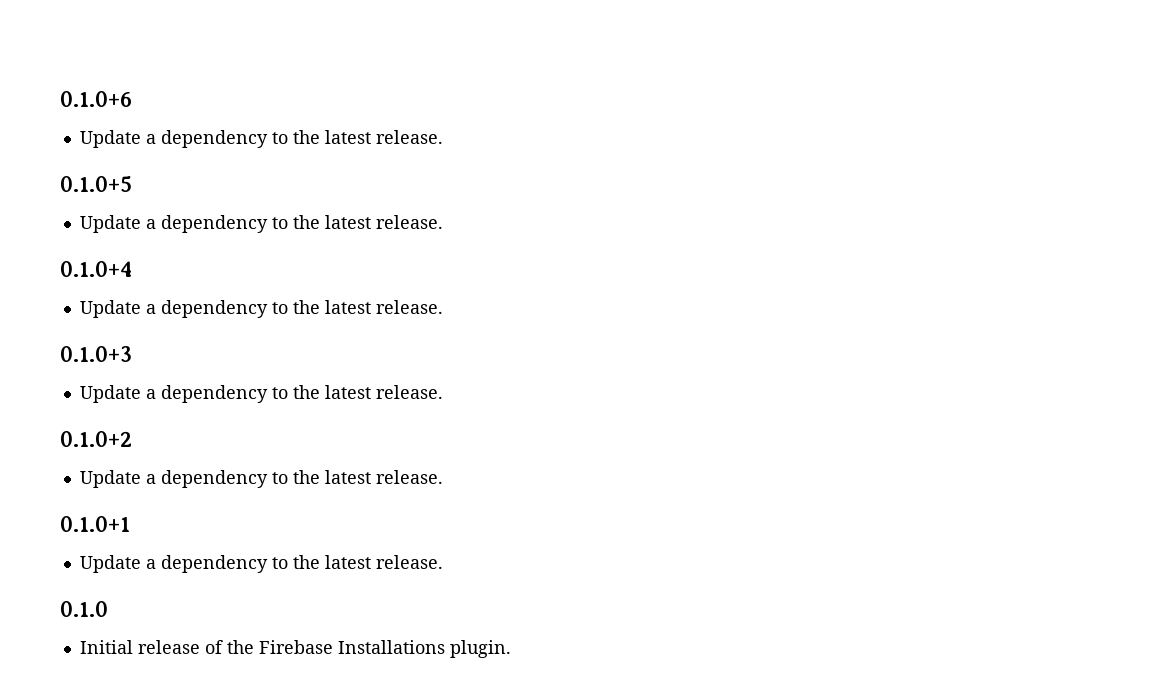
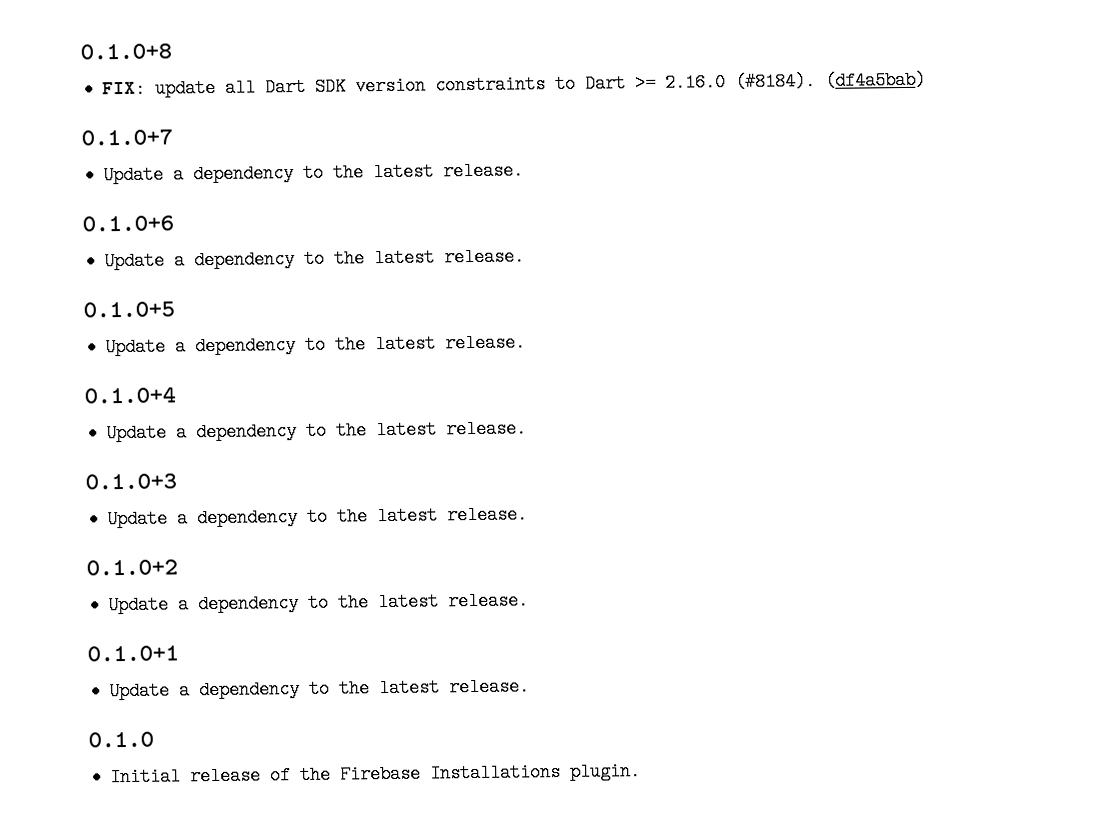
(60, 99) none -> [80,43,172,60] [102,70,927,99] [81,129,173,146] [103,161,525,185] 0.1.0+8 // FIX: update all Dart SDK version constraints to Dart >= 2.16.0 (#8184). (df4a5bab) // 0.1.0+7 // Update a dependency to the latest release. //

